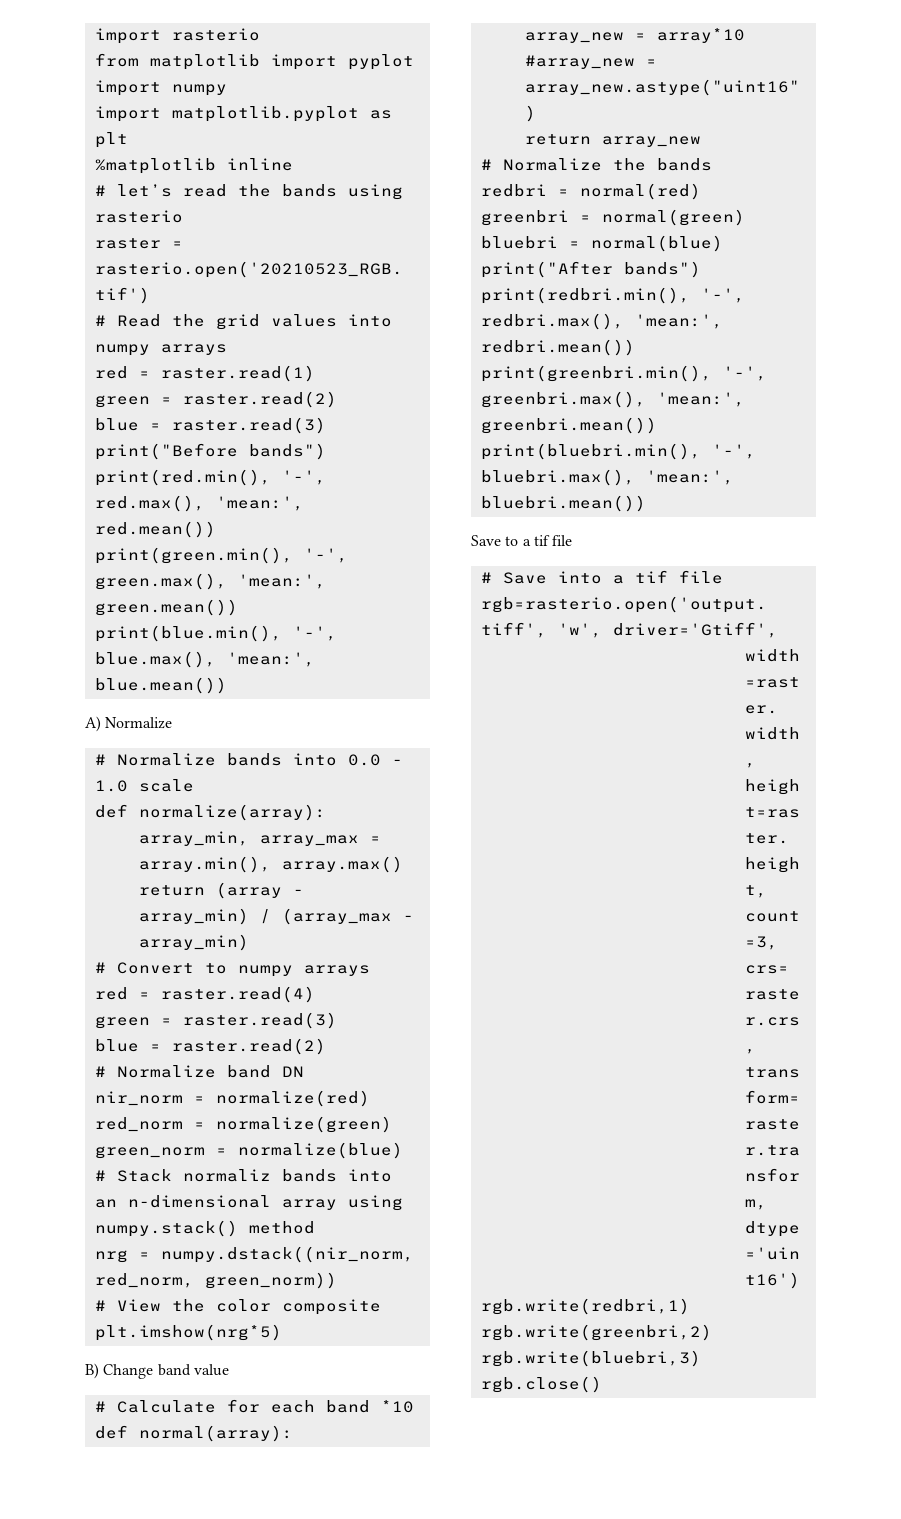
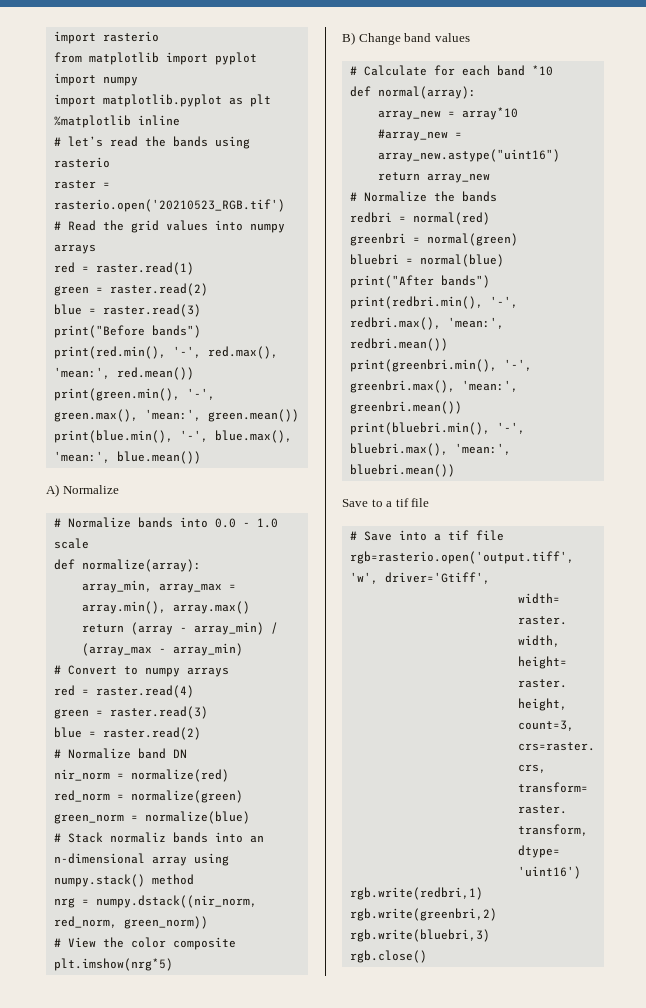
[193,1364,229,1376] value -> [434,33,470,42] values

